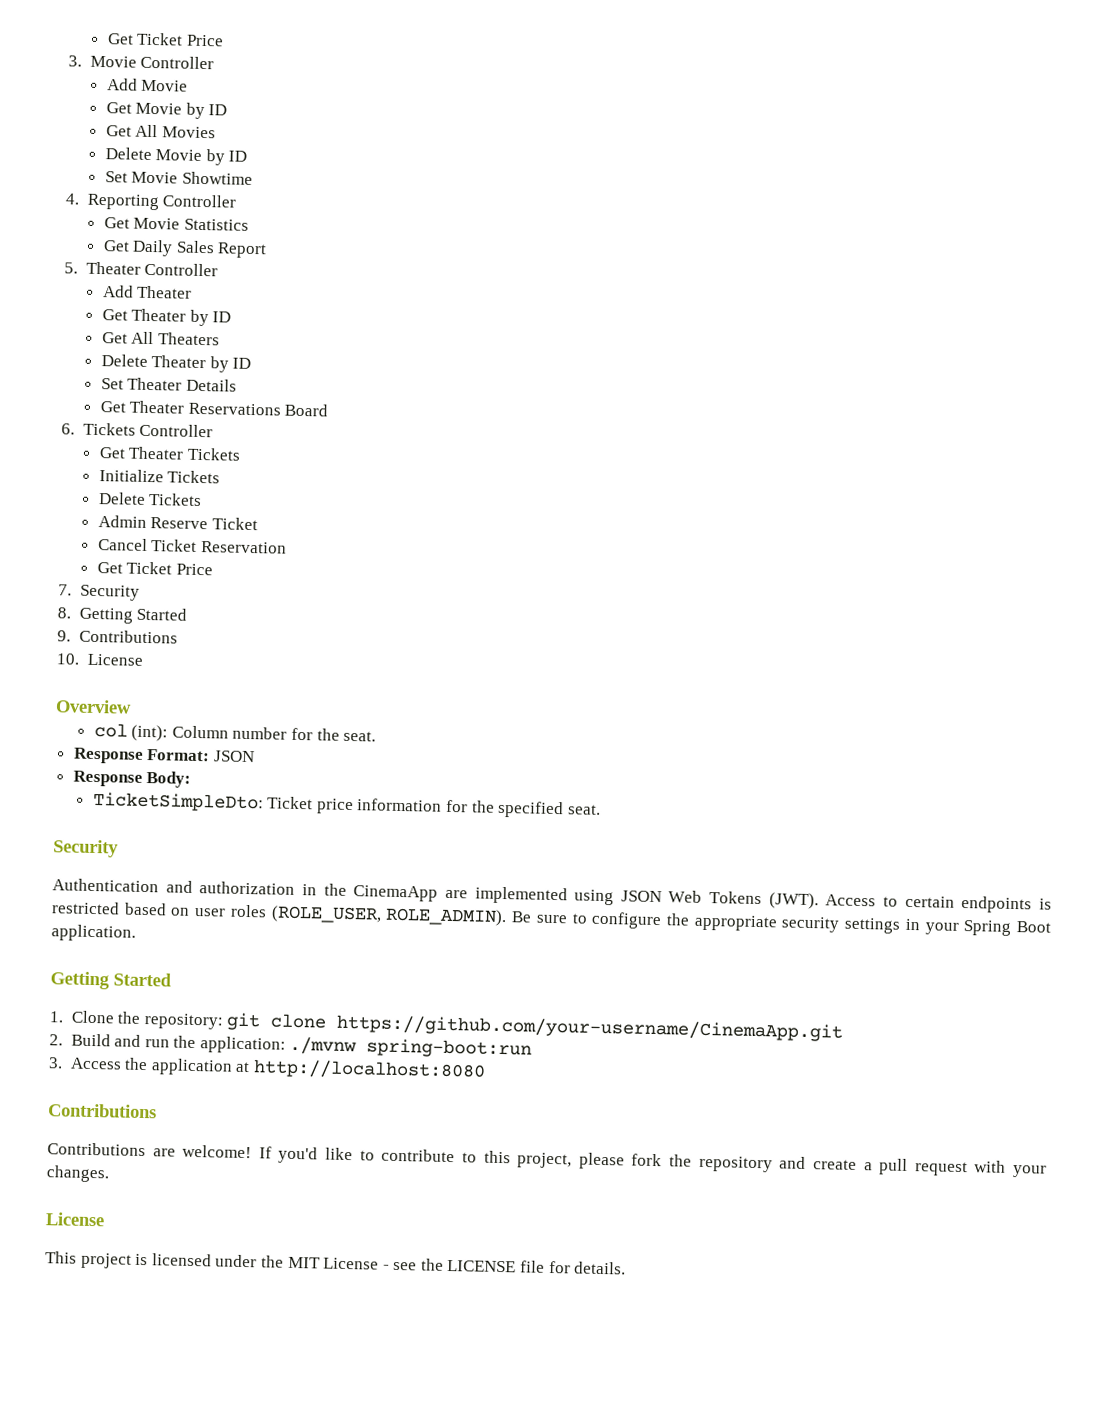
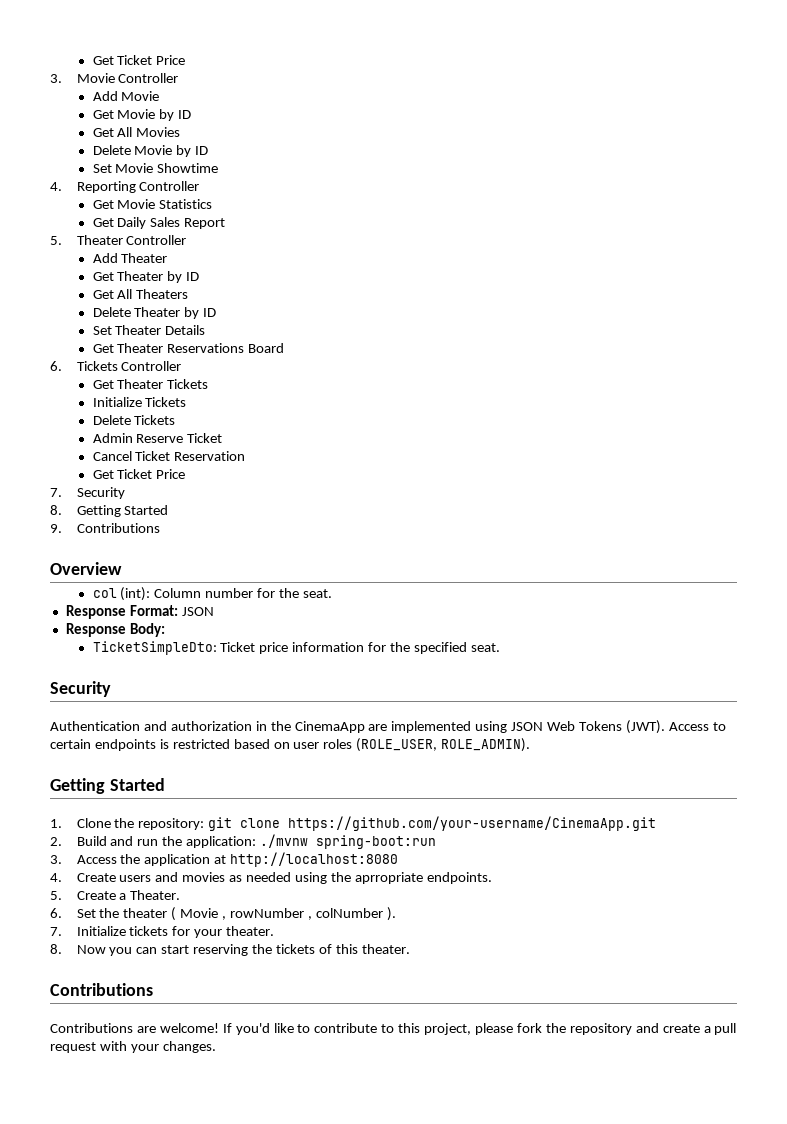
[56,653,144,666] // 10. License -> (160, 528) none
[511,911,1051,936] [51,924,136,942] Be sure to configure the appropriate security settings in your Spring Boot application. -> (531, 745) none
(486, 1070) none -> [50,872,492,884] [50,890,181,900] [50,907,396,921] [50,926,275,938] [50,944,410,956] // 4. Create users and movies as needed using the aprropriate endpoints. // 5. Create a Theater. // 6. Set the theater ( Movie , rowNumber , colNumber ). // 7. Initialize tickets for your theater. // 8. Now you can start reserving the tickets of this theater.
[45,1212,105,1227] [45,1251,627,1275] // License // This project is licensed under the MIT License - see the LICENSE file for details. -> (216, 1047) none

